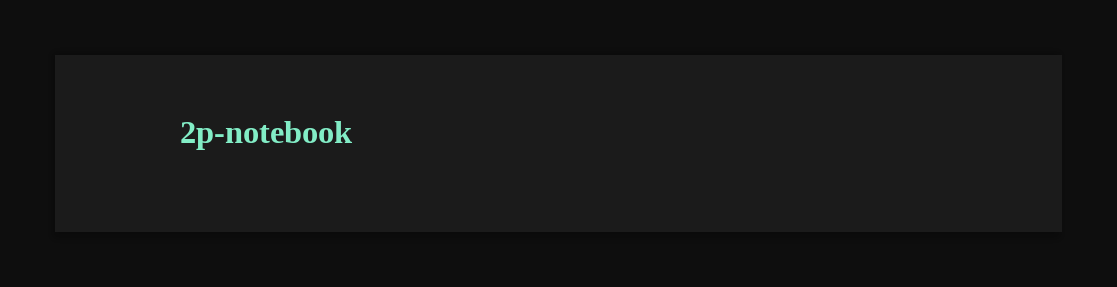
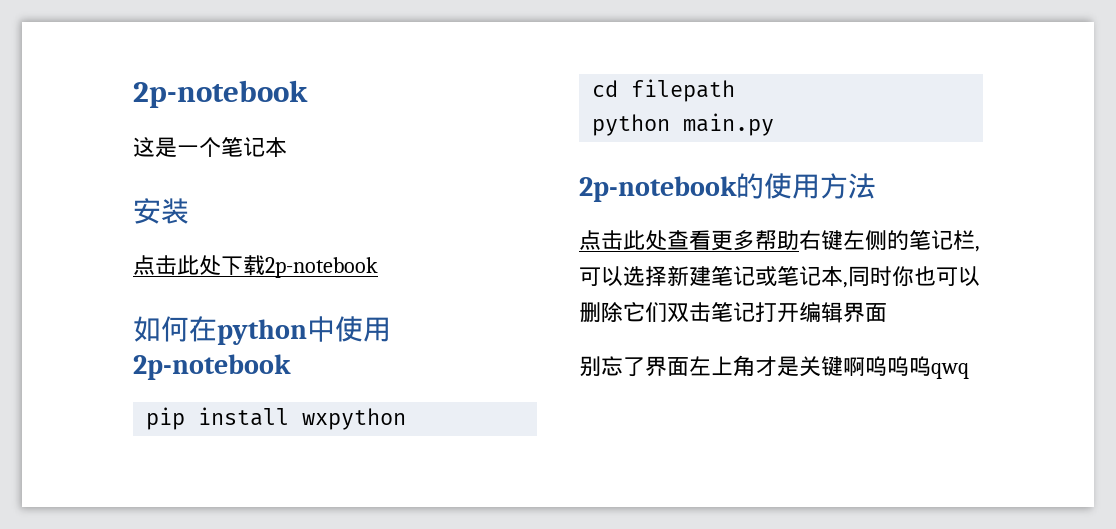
[180,121,353,150] 2p-notebook -> [133,80,308,108] [133,137,287,157] [133,198,189,224] [133,255,378,278] [133,316,391,345] [133,354,291,380] [146,407,407,430] [592,79,736,102] [592,113,775,136] [579,173,876,202] [579,230,980,252] [579,266,980,288] [579,302,887,323] [579,355,969,379] 2p-notebook // 这是一个笔记本 // 安装 // 点击此处下载2p-notebook // 如何在python中使用2p-notebook // pip install wxpython // cd filepath // python main.py // 2p-notebook的使用方法 // 点击此处查看更多帮助右键左侧的笔记栏,可以选择新建笔记或笔记本,同时你也可以删除它们双击笔记打开编辑界面 // 别忘了界面左上角才是关键啊呜呜呜qwq

